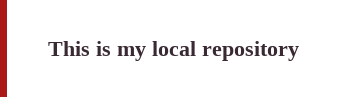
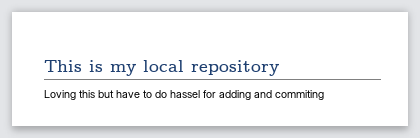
(299, 51) none -> [44,90,324,100] // Loving this but have to do hassel for adding and commiting

